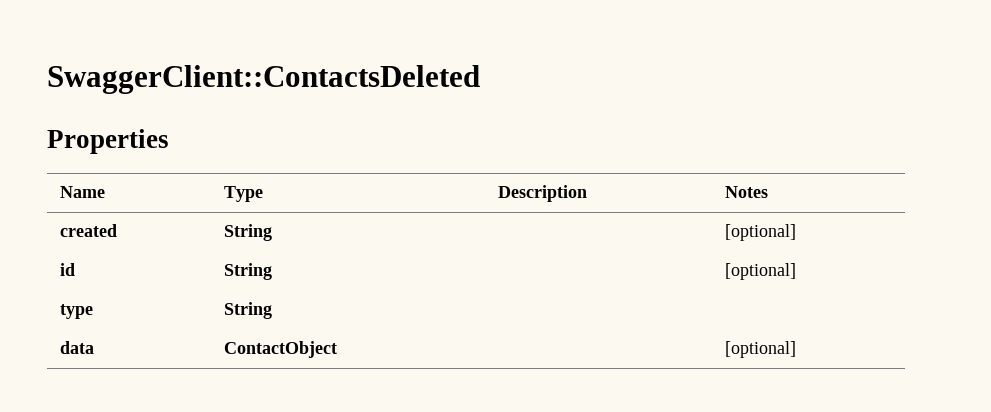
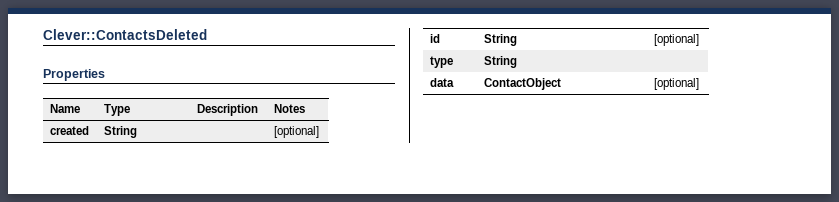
[47,65,480,94] SwaggerClient::ContactsDeleted -> [43,29,207,40] Clever::ContactsDeleted

